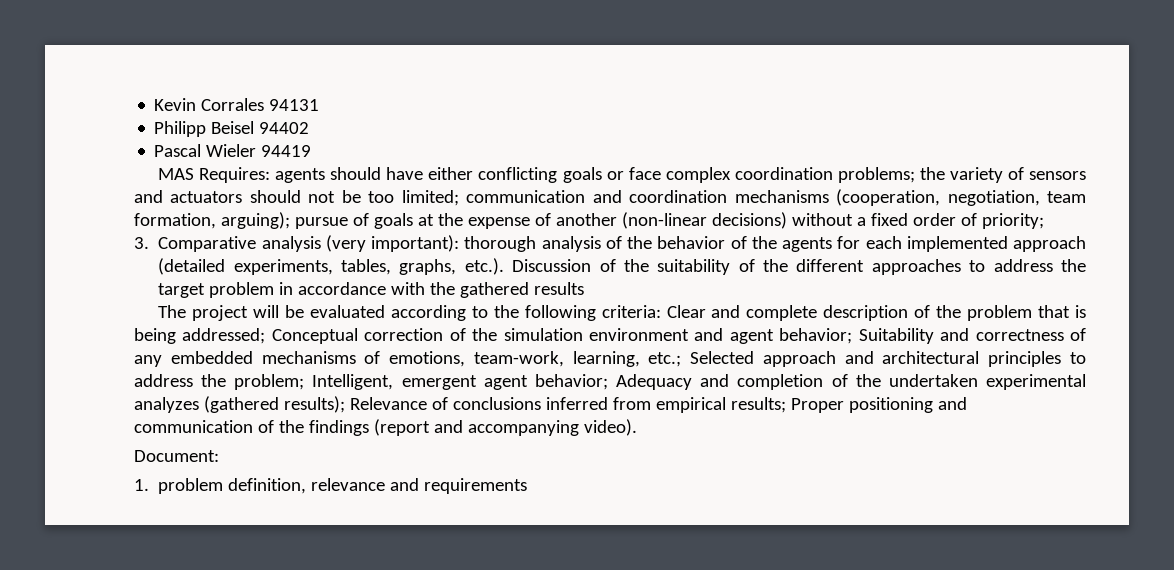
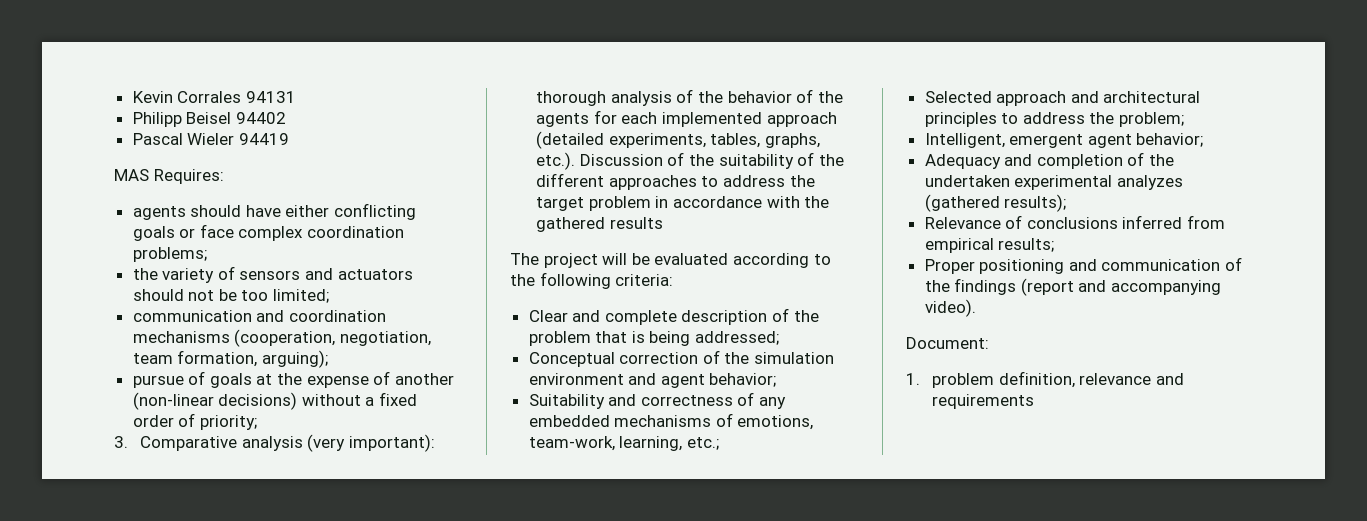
(271, 175) none -> (224, 176) //
(915, 175) none -> (207, 254) //
(459, 198) none -> (330, 296) //
(290, 220) none -> (328, 359) //
(661, 311) none -> (674, 280) //
(266, 336) none -> (780, 338) //
(853, 336) none -> (777, 380) //
(682, 359) none -> (719, 443) //
(305, 382) none -> (1185, 119) //
(608, 382) none -> (1204, 140) //
(345, 404) none -> (1067, 203) //
(786, 405) none -> (1055, 245) //

